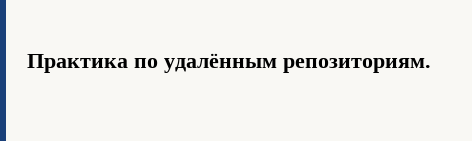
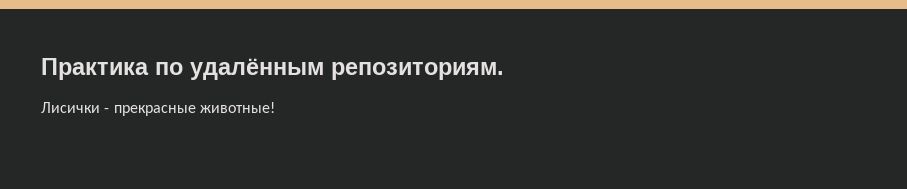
(431, 65) none -> [41,102,275,116] // Лисички - прекрасные животные!

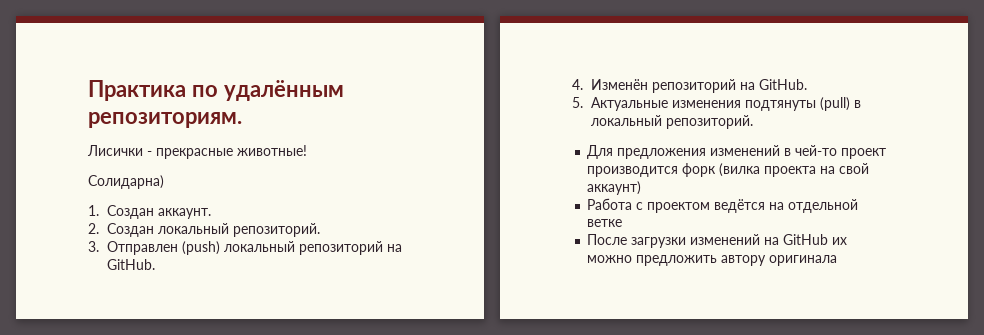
(275, 107) none -> [88,175,164,189] [88,205,211,219] [88,223,320,237] [88,241,402,255] [106,259,155,270] [572,79,807,93] [572,97,861,111] [590,115,753,129] [587,145,887,159] [587,163,870,177] [587,181,642,195] [587,198,859,213] [587,219,623,227] [587,234,848,248] [587,255,838,266] // Солидарна) // 1. Создан аккаунт. // 2. Создан локальный репозиторий. // 3. Отправлен (push) локальный репозиторий на GitHub. // 4. Изменён репозиторий на GitHub. // 5. Актуальные изменения подтянуты (pull) в локальный репозиторий. // Для предложения изменений в чей-то проект производится форк (вилка проекта на свой аккаунт) // Работа с проектом ведётся на отдельной ветке // После загрузки изменений на GitHub их можно предложить автору оригинала

